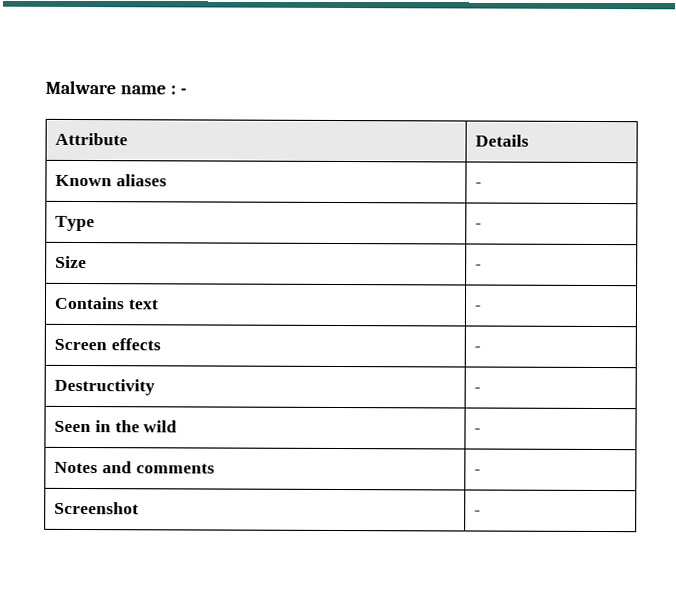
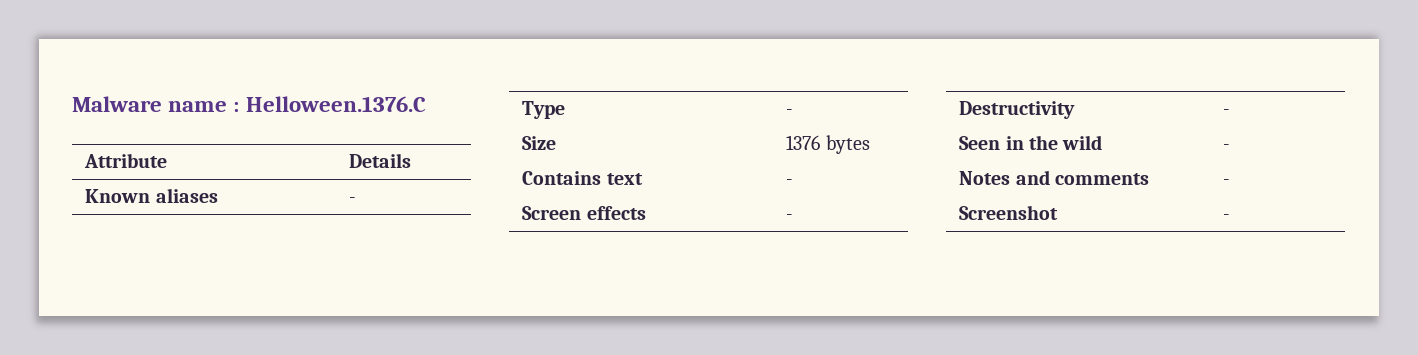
[179,88,187,95] - -> [245,96,426,112] Helloween.1376.C
[475,264,483,270] - -> [786,135,870,154] 1376 bytes

